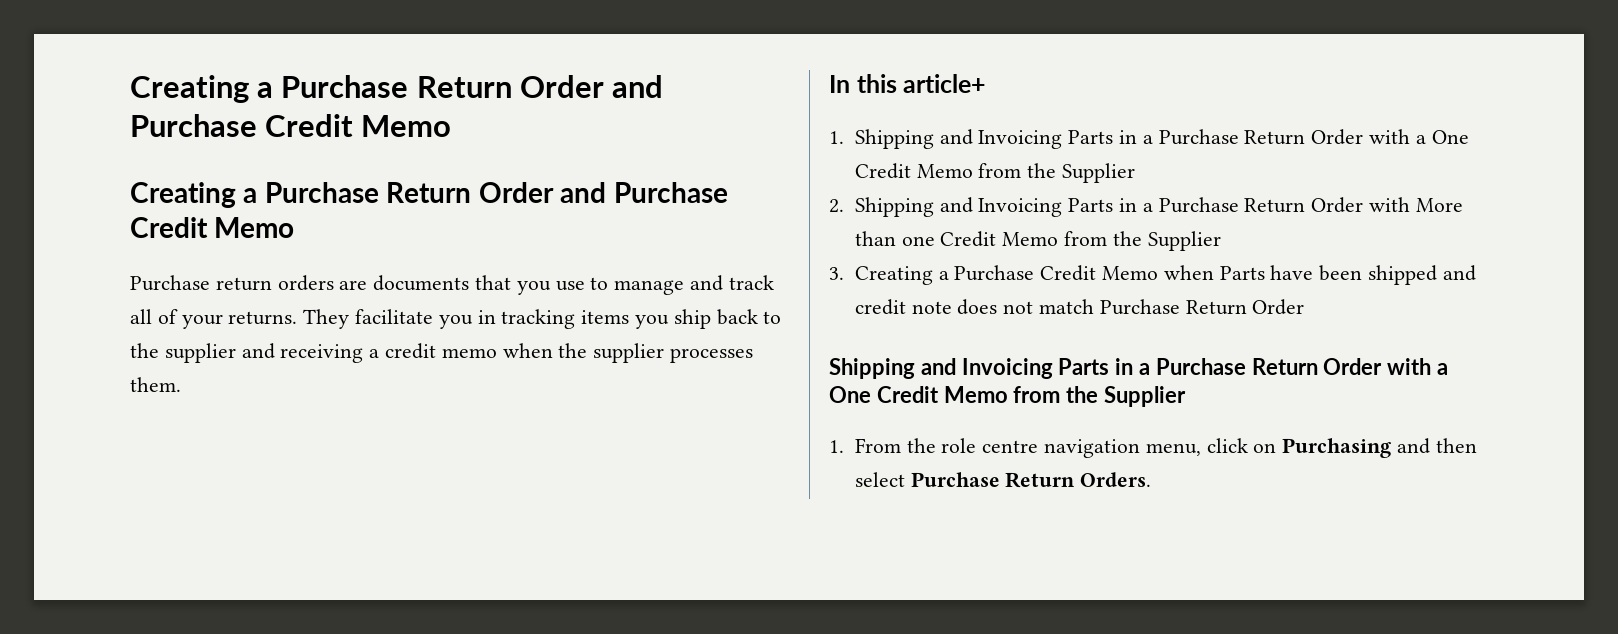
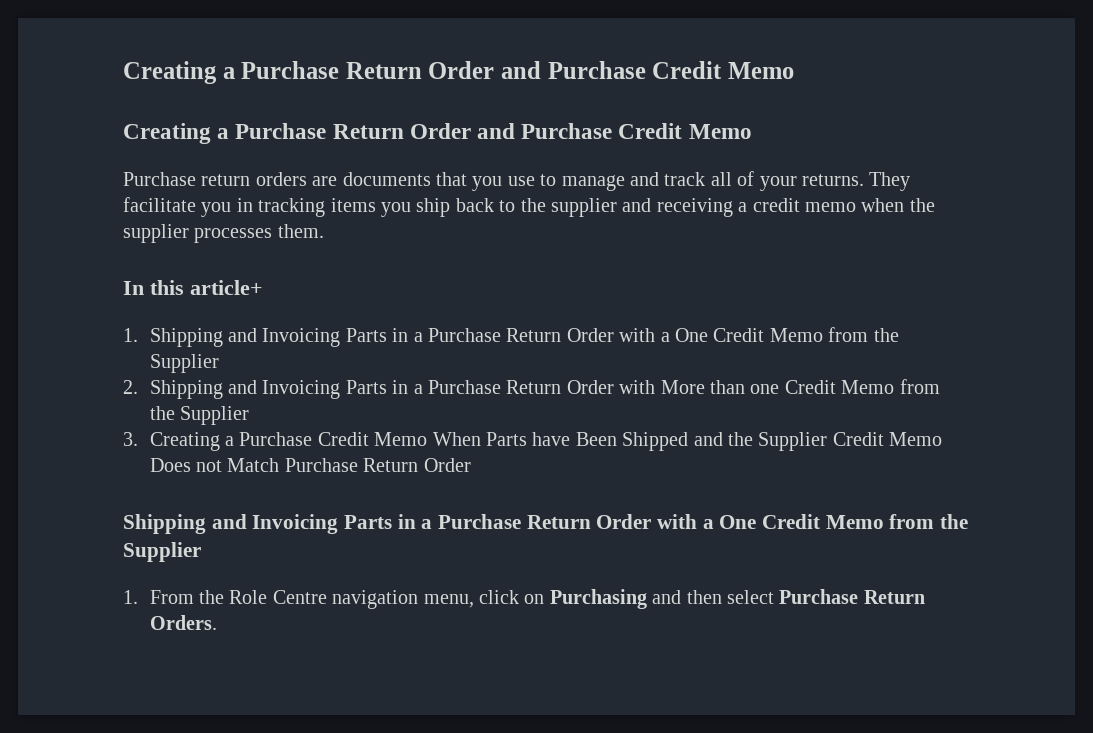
[1163,265,1214,280] when -> [432,432,481,446] When
[1319,265,1476,285] [854,299,1094,315] been shipped and credit note does not match -> [575,432,943,451] [149,458,280,472] Been Shipped and the Supplier Credit Memo Does not Match
[941,438,1039,453] role centre -> [229,590,327,604] Role Centre

